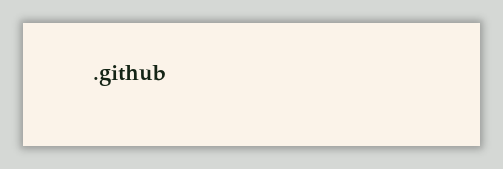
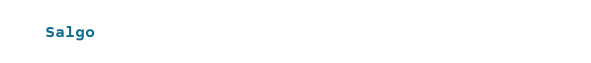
[93,65,166,86] .github -> [45,26,95,41] Salgo

